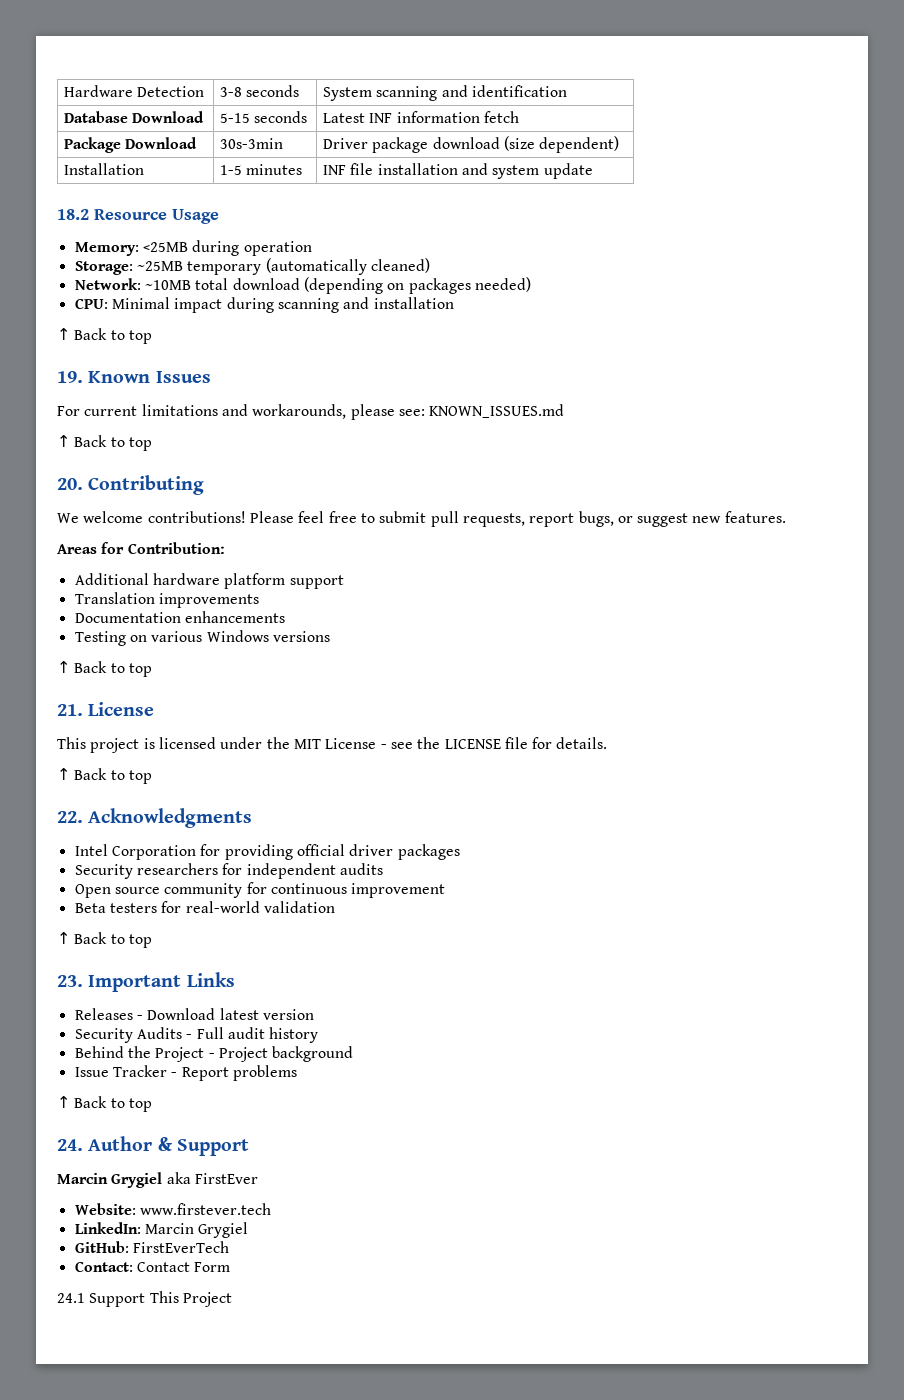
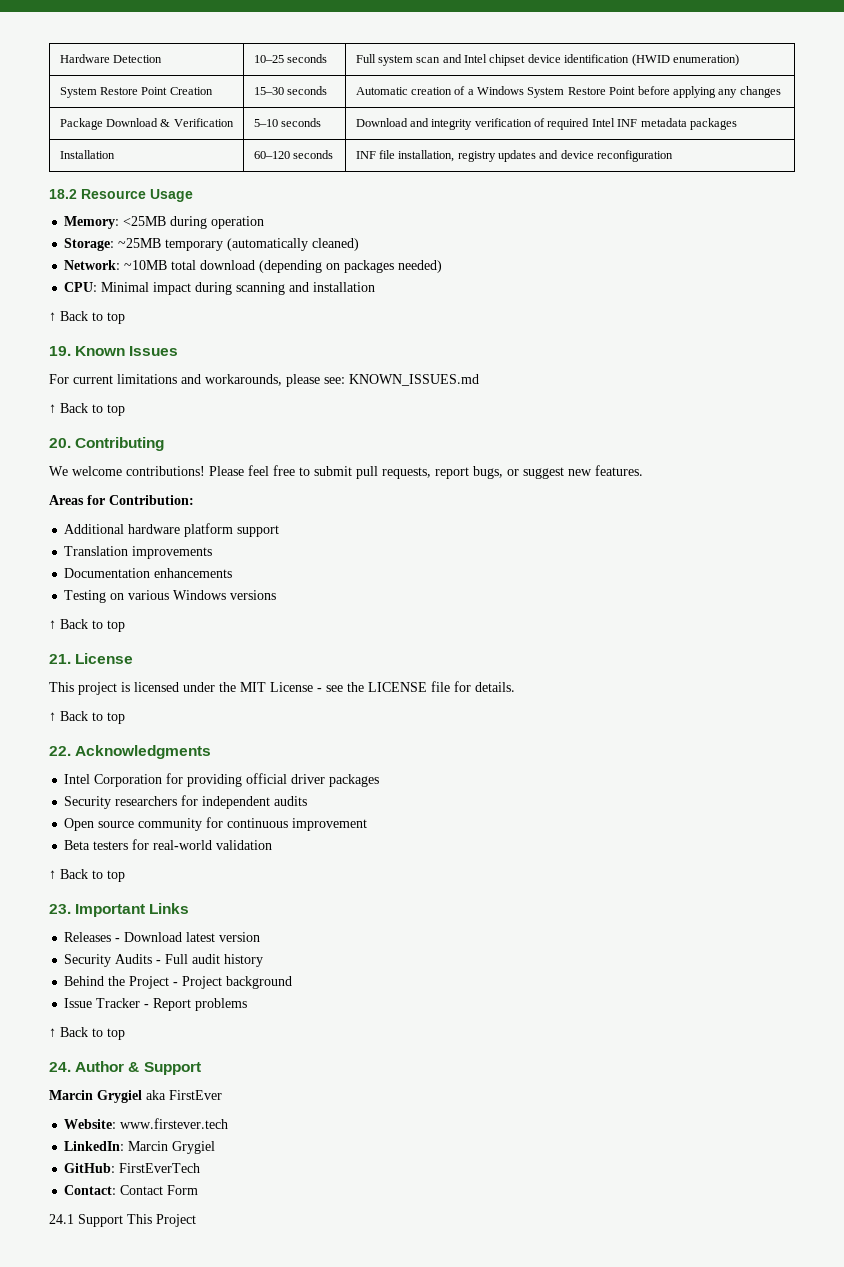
[219,85,300,97] [322,85,567,101] [63,111,205,123] [219,111,308,123] [322,111,519,123] [63,137,198,153] [219,138,283,149] [322,136,620,153] 3-8 seconds | System scanning and identification // Database Download | 5-15 seconds | Latest INF information fetch // Package Download | 30s-3min | Driver package download (size dependent) -> [253,54,327,63] [355,54,739,66] [59,87,213,98] [253,86,327,95] [355,86,781,98] [59,118,234,130] [253,118,321,127] [355,118,737,130] 10–25 seconds | Full system scan and Intel chipset device identification (HWID enumeration) // System Restore Point Creation | 15–30 seconds | Automatic creation of a Windows System Restore Point before applying any changes // Package Download & Verification | 5–10 seconds | Download and integrity verification of required Intel INF metadata packages
[219,164,303,175] 1-5 minutes -> [253,150,333,159] 60–120 seconds
[377,163,593,179] installation and system update -> [398,150,674,162] installation, registry updates and device reconfiguration

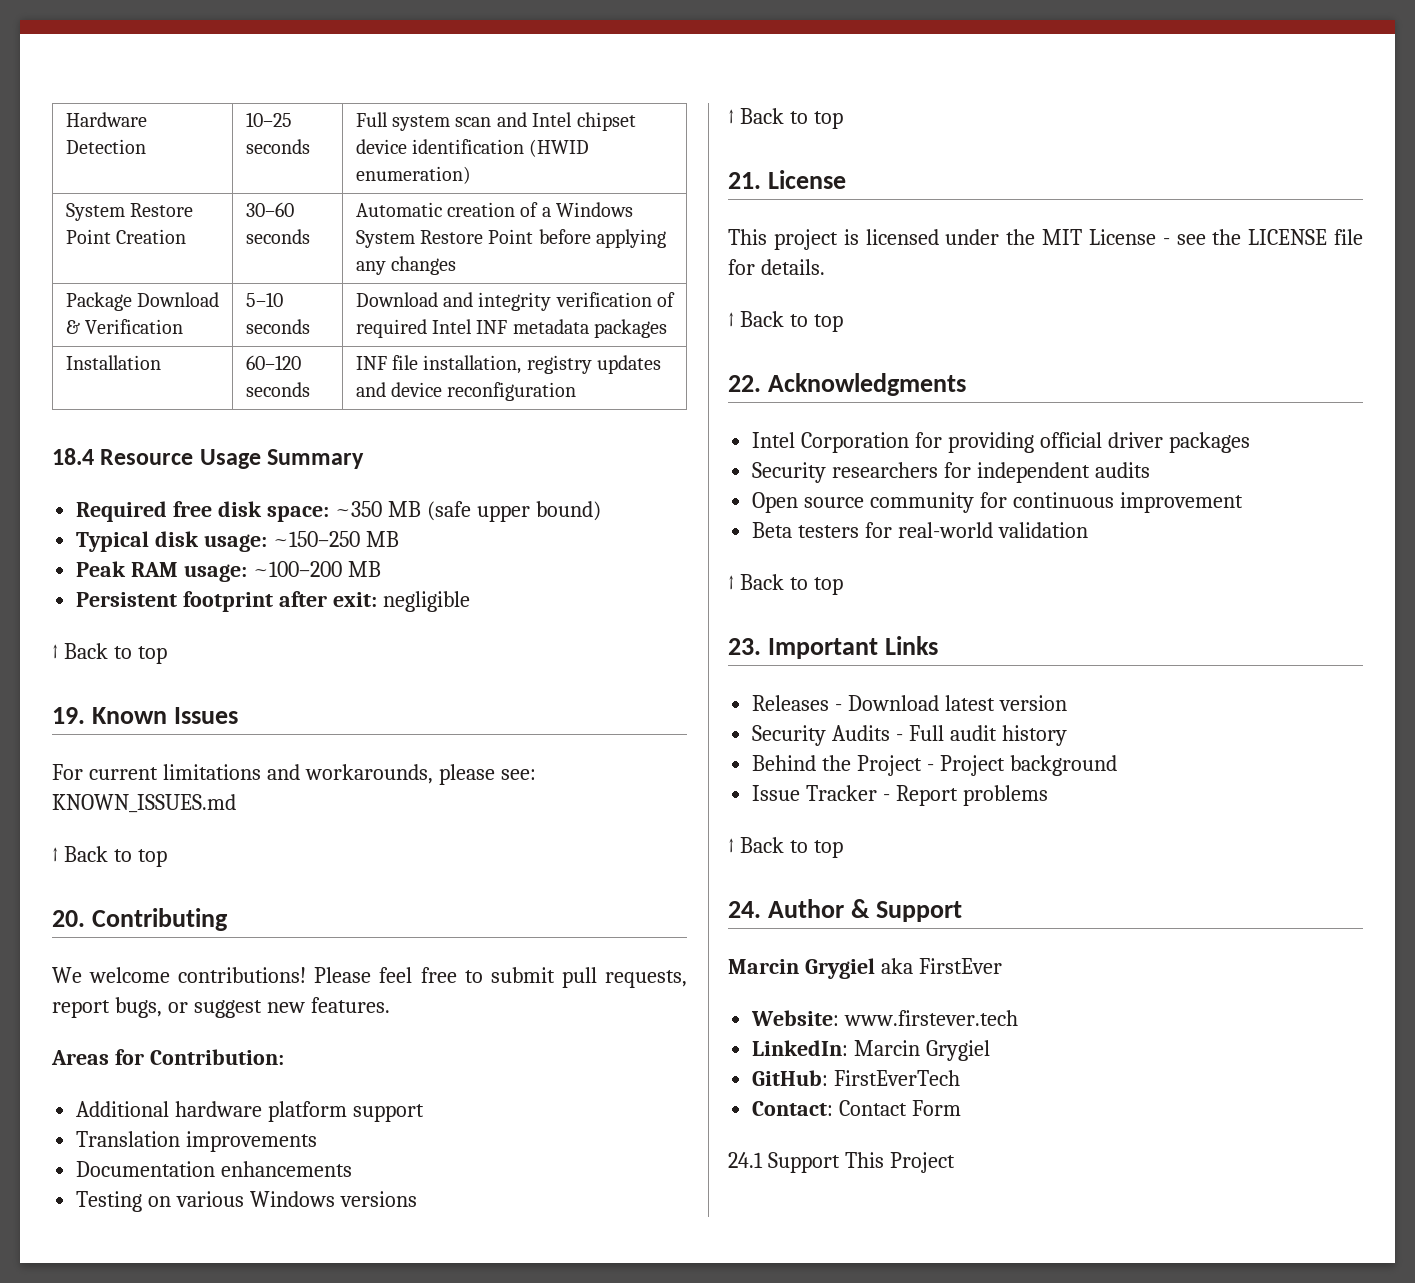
[253,87,284,95] 15–30 -> [245,202,294,217] 30–60
[49,189,77,199] 18.2 -> [52,448,94,465] 18.4
[64,216,265,229] [64,238,360,251] [64,260,443,273] [64,282,376,295] // Memory: <25MB during operation // Storage: ~25MB temporary (automatically cleaned) // Network: ~10MB total download (depending on packages needed) // CPU: Minimal impact during scanning and installation -> [267,449,365,469] [76,501,601,522] [76,531,399,552] [76,561,381,582] [76,591,470,612] Summary // Required free disk space: ~350 MB (safe upper bound) // Typical disk usage: ~150–250 MB // Peak RAM usage: ~100–200 MB // Persistent footprint after exit: negligible

